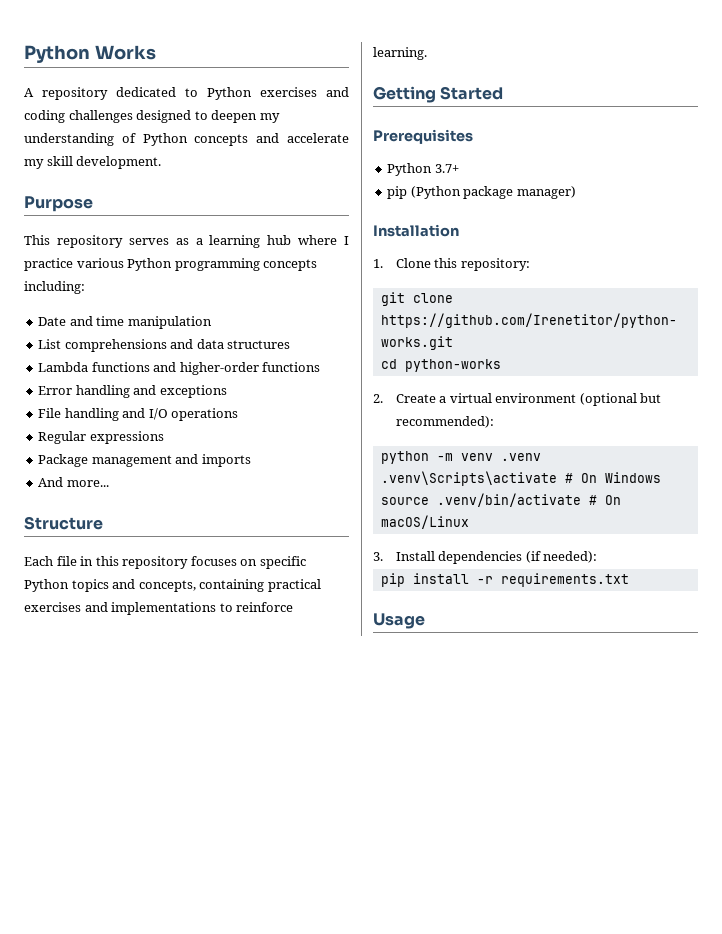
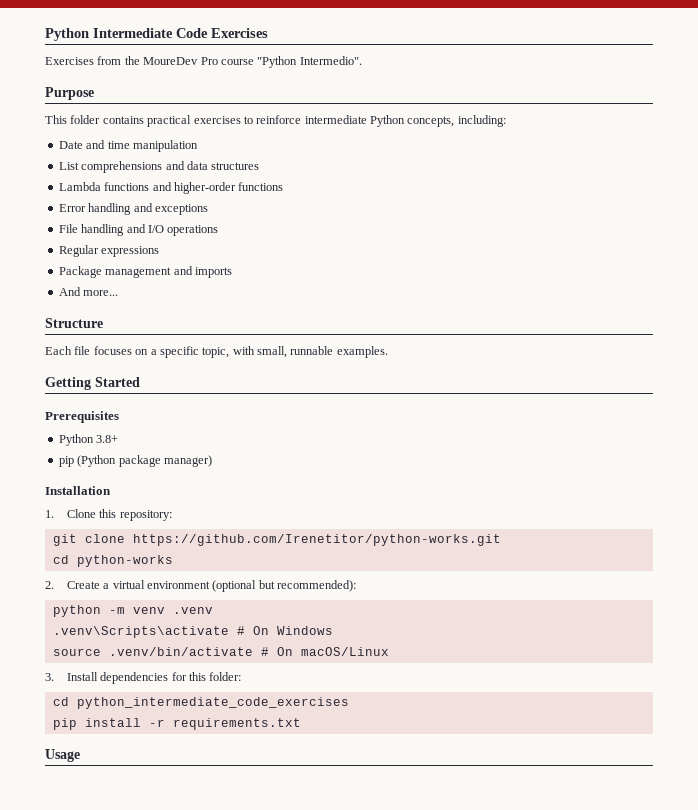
[24,45,156,63] [24,87,349,100] [24,110,280,123] [24,133,349,146] [24,156,162,169] [24,196,93,212] [24,235,349,248] [24,258,318,271] Python Works // A repository dedicated to Python exercises and coding challenges designed to deepen my understanding of Python concepts and accelerate my skill development. // Purpose // This repository serves as a learning hub where I practice various Python programming concepts -> [45,28,268,41] [45,56,362,68] [45,87,94,100] [45,115,455,127] Python Intermediate Code Exercises // Exercises from the MoureDev Pro course "Python Intermedio". // Purpose // This folder contains practical exercises to reinforce intermediate Python concepts,
[80,556,306,569] [24,579,321,592] [24,602,294,615] [373,47,427,60] in this repository focuses on specific Python topics and concepts, containing practical exercises and implementations to reinforce learning. -> [93,346,388,358] focuses on a specific topic, with small, runnable examples.
[434,164,459,173] 3.7+ -> [96,435,119,443] 3.8+
[525,551,598,563] (if needed): -> [171,672,242,681] [52,697,349,709] for this folder: // cd python_intermediate_code_exercises

